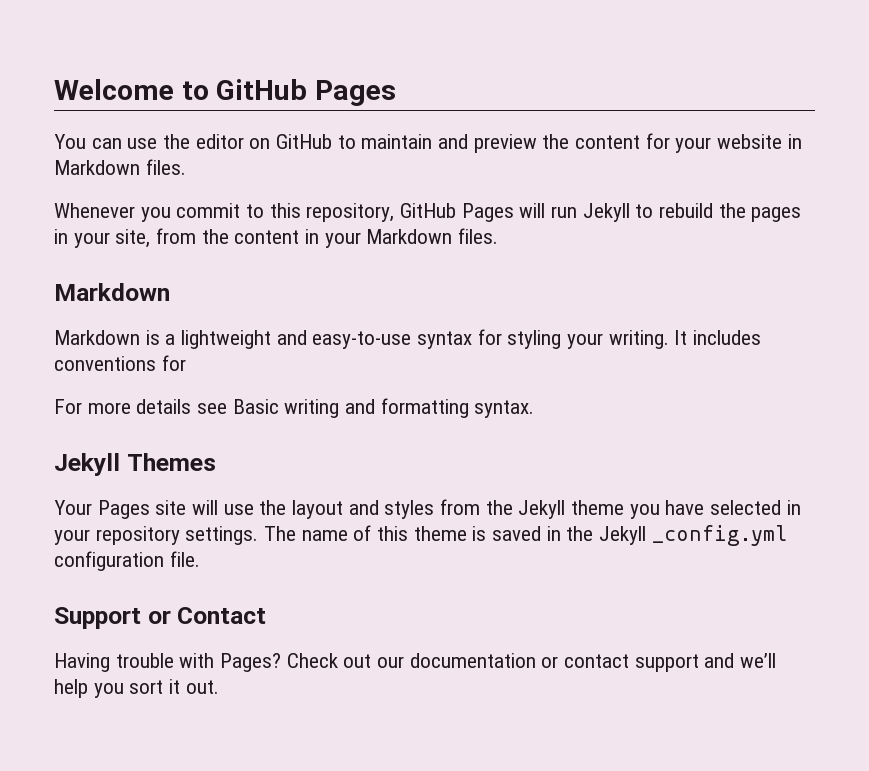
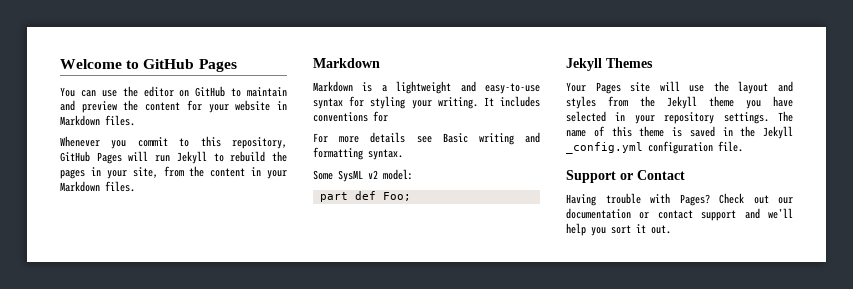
(535, 409) none -> [313,169,413,182] [319,191,411,202] // Some SysML v2 model: // part def Foo;

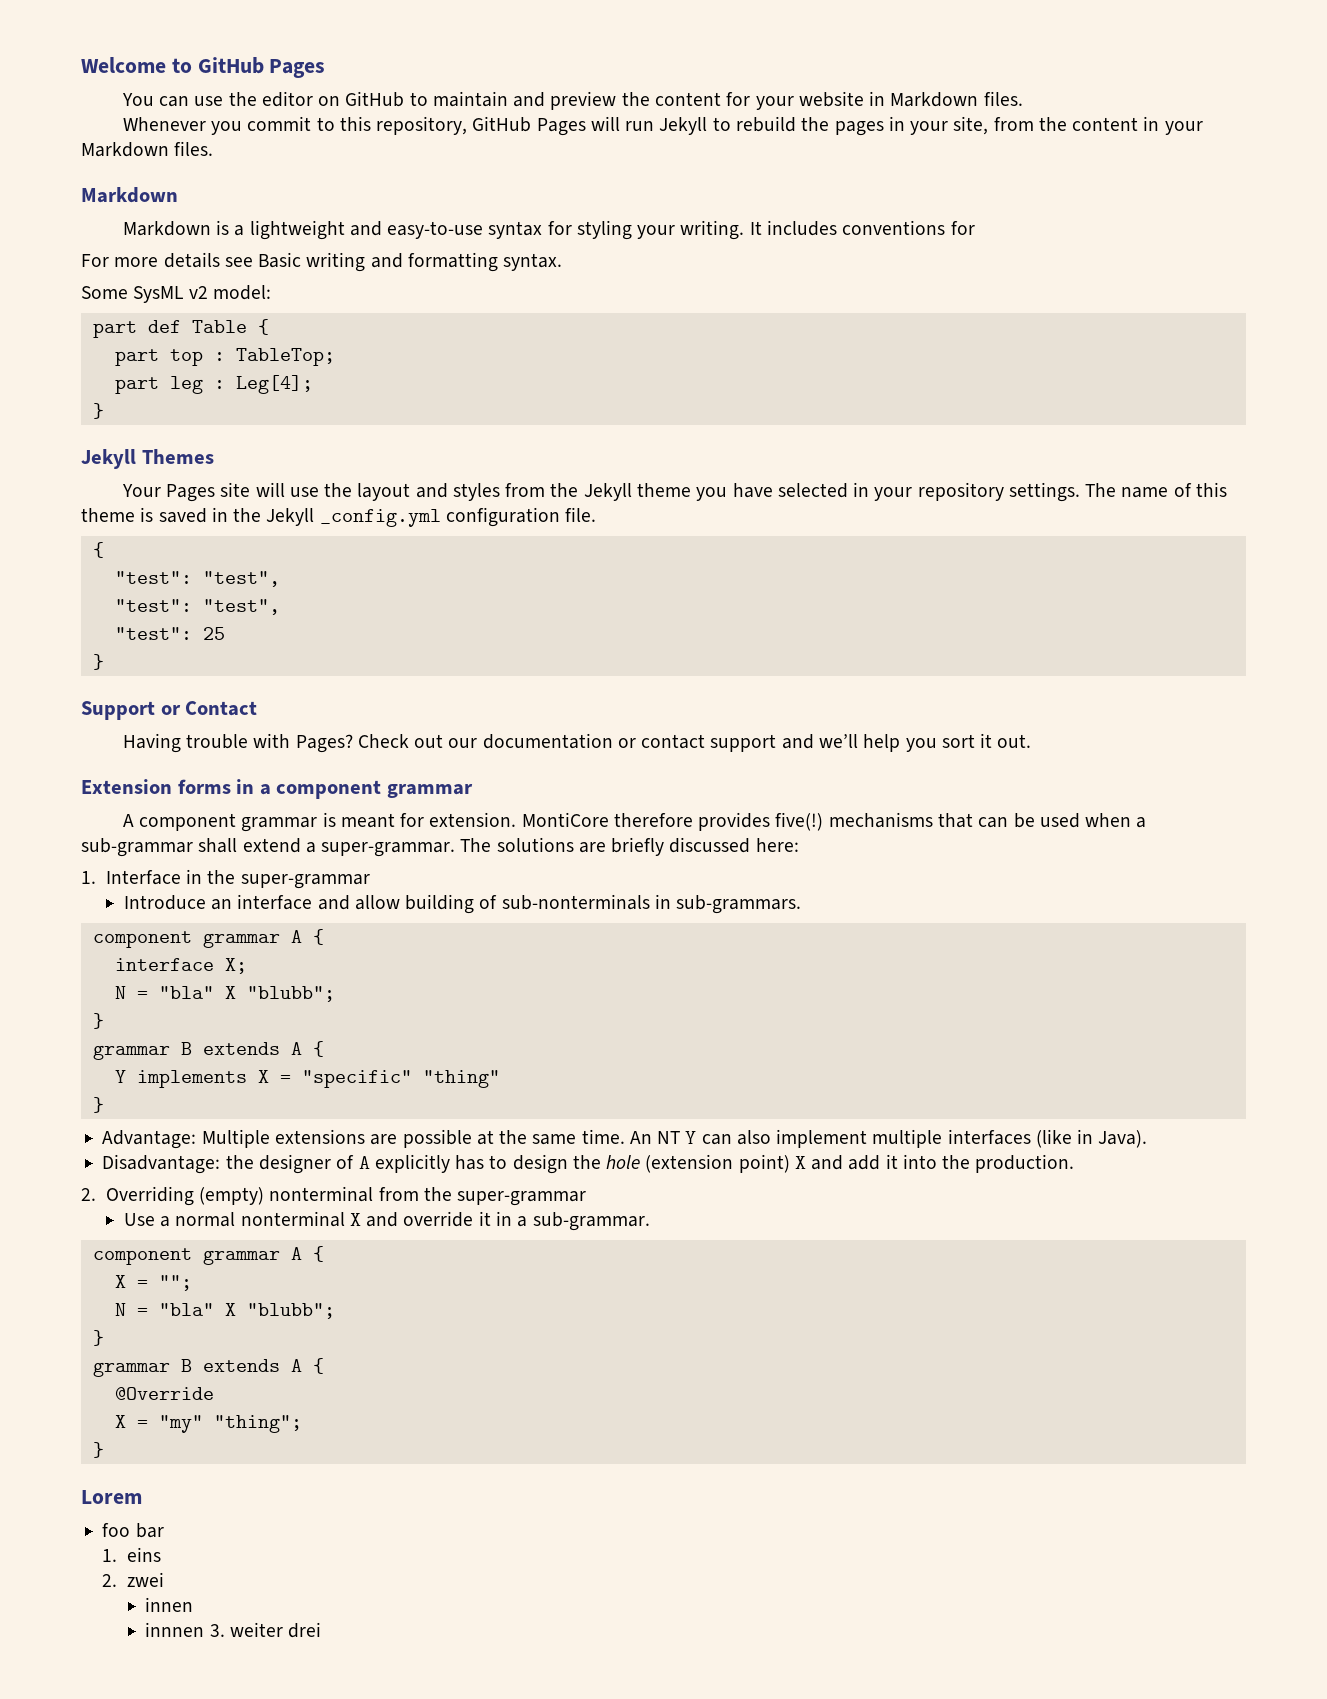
[382,192,411,201] Foo; -> [191,319,269,335] [114,348,335,366] [114,375,313,394] [92,403,104,419] Table { // part top : TableTop; // part leg : Leg[4]; // }
(743, 146) none -> [92,542,104,558] [114,571,280,587] [114,599,280,615] [114,627,225,640] [92,654,104,670] // { // "test": "test", // "test": "test", // "test": 25 // }
(671, 229) none -> [81,779,473,799] [122,812,1147,832] [81,837,799,857] [81,869,370,889] [123,894,802,914] [92,929,324,948] [114,958,247,974] [114,986,335,1002] [92,1013,104,1029] [92,1041,324,1060] [114,1070,500,1088] [92,1097,104,1113] [102,1129,1148,1149] [102,1154,1075,1174] [81,1186,587,1206] [123,1211,650,1231] [92,1246,324,1265] [114,1275,192,1291] [114,1303,335,1319] [92,1330,104,1346] [92,1358,324,1377] [114,1387,214,1400] [114,1415,302,1433] [92,1442,104,1458] [81,1490,142,1504] [102,1523,164,1538] [102,1547,162,1562] [102,1572,165,1587] [145,1597,194,1612] [145,1622,322,1638] // Extension forms in a component grammar // A component grammar is meant for extension. MontiCore therefore provides five(!) mechanisms that can be used when a sub-grammar shall extend a super-grammar. The solutions are briefly discussed here: // 1. Interface in the super-grammar // Introduce an interface and allow building of sub-nonterminals in sub-grammars. // component grammar A { // interface X; // N = "bla" X "blubb"; // } // grammar B extends A { // Y implements X = "specific" "thing" // } // Advantage: Multiple extensions are possible at the same time. An NT Y can also implement multiple interfaces (like in Java). // Disadvantage: the designer of A explicitly has to design the hole (extension point) X and add it into the production. // 2. Overriding (empty) nonterminal from the super-grammar // Use a normal nonterminal X and override it in a sub-grammar. // component grammar A { // X = ""; // N = "bla" X "blubb"; // } // grammar B extends A { // @Override // X = "my" "thing"; // } // Lorem // foo bar // 1. eins // 2. zwei // innen // innnen 3. weiter drei

